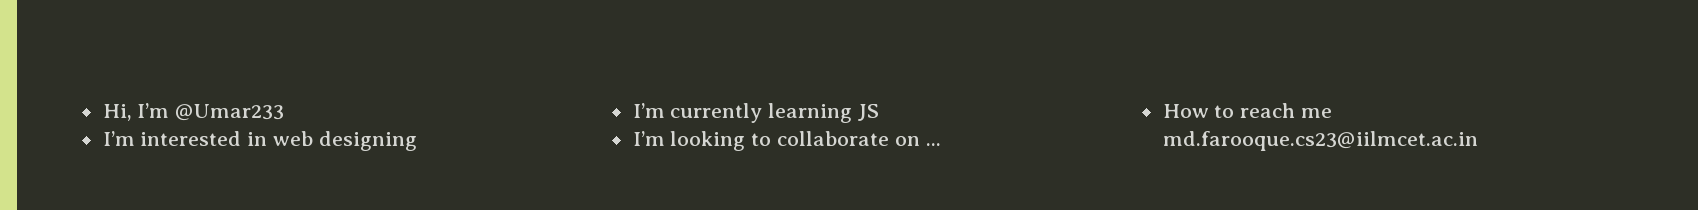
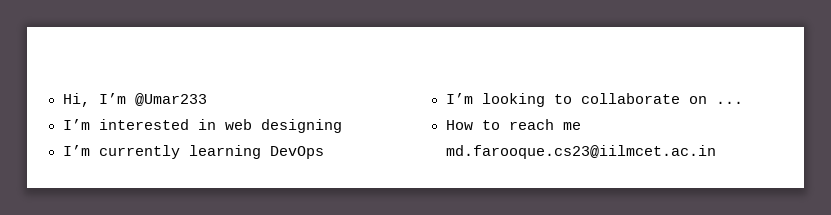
[858,104,880,121] JS -> [269,146,324,159] DevOps

